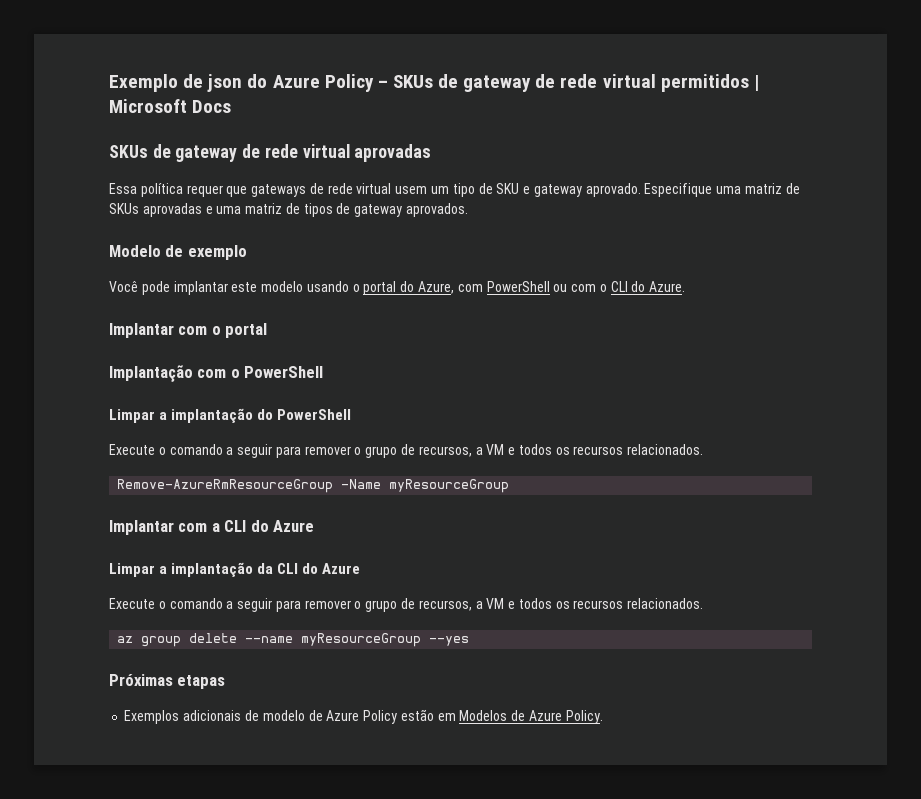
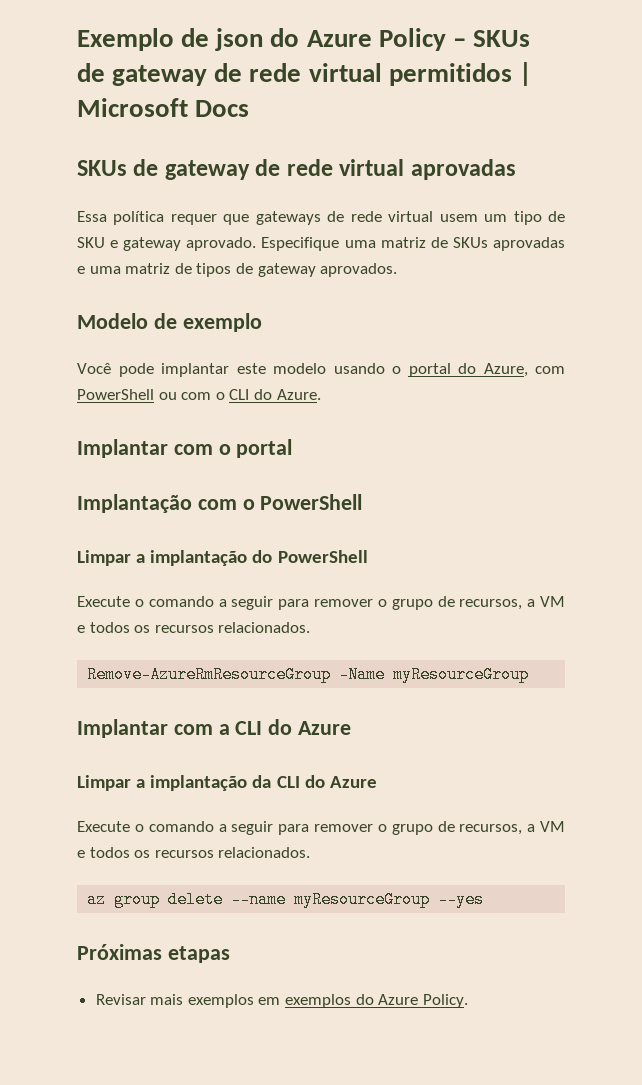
[124,709,526,724] Exemplos adicionais de modelo de Azure Policy estão em Modelos de -> [95,994,374,1008] Revisar mais exemplos em exemplos do

